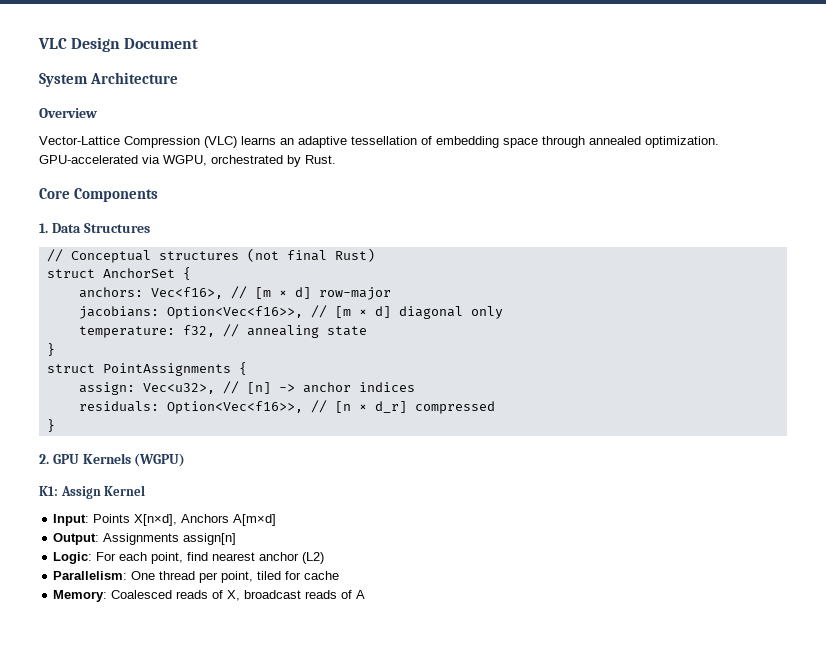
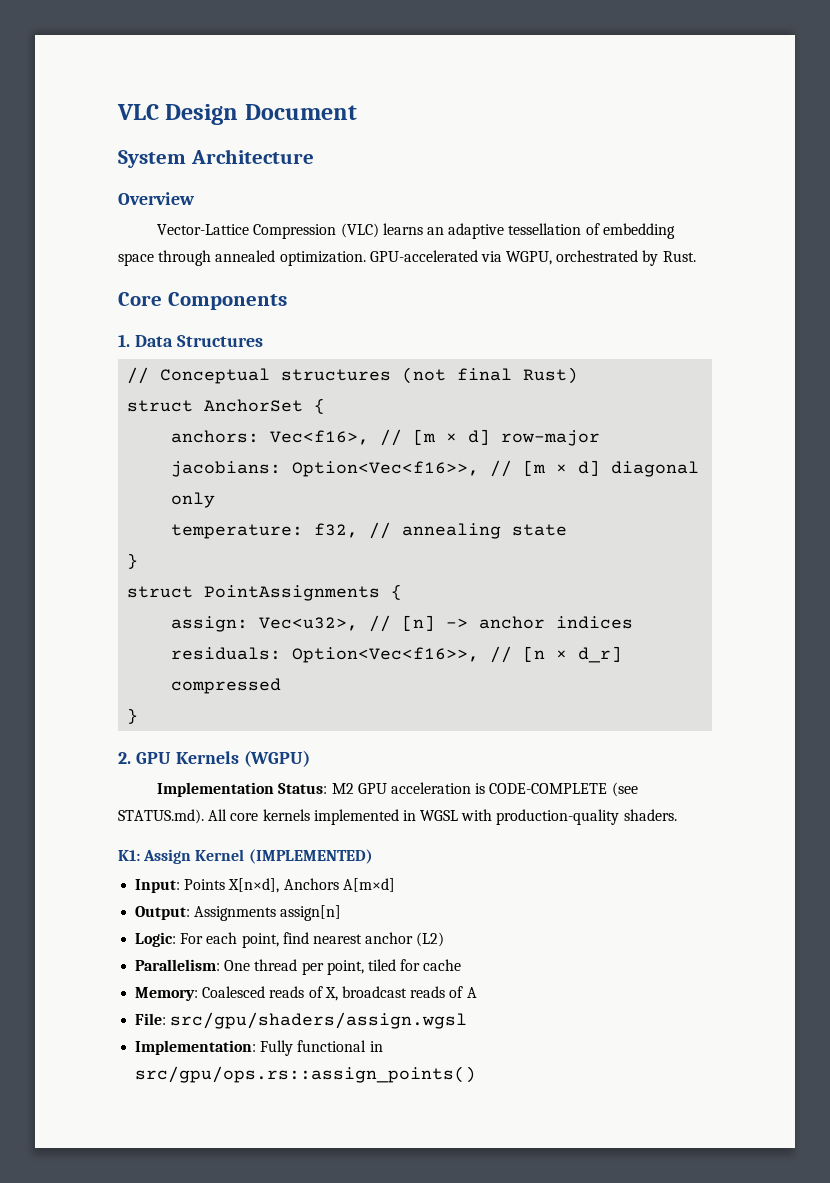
(186, 460) none -> [157,782,638,797] [118,809,677,825] // Implementation Status: M2 GPU acceleration is CODE-COMPLETE (see STATUS.md). All core kernels implemented in WGSL with production-quality shaders.
(146, 490) none -> [248,849,373,864] (IMPLEMENTED)
(366, 594) none -> [135,1012,468,1029] [135,1040,383,1056] [135,1066,477,1083] // File: src/gpu/shaders/assign.wgsl // Implementation: Fully functional in src/gpu/ops.rs::assign_points()

